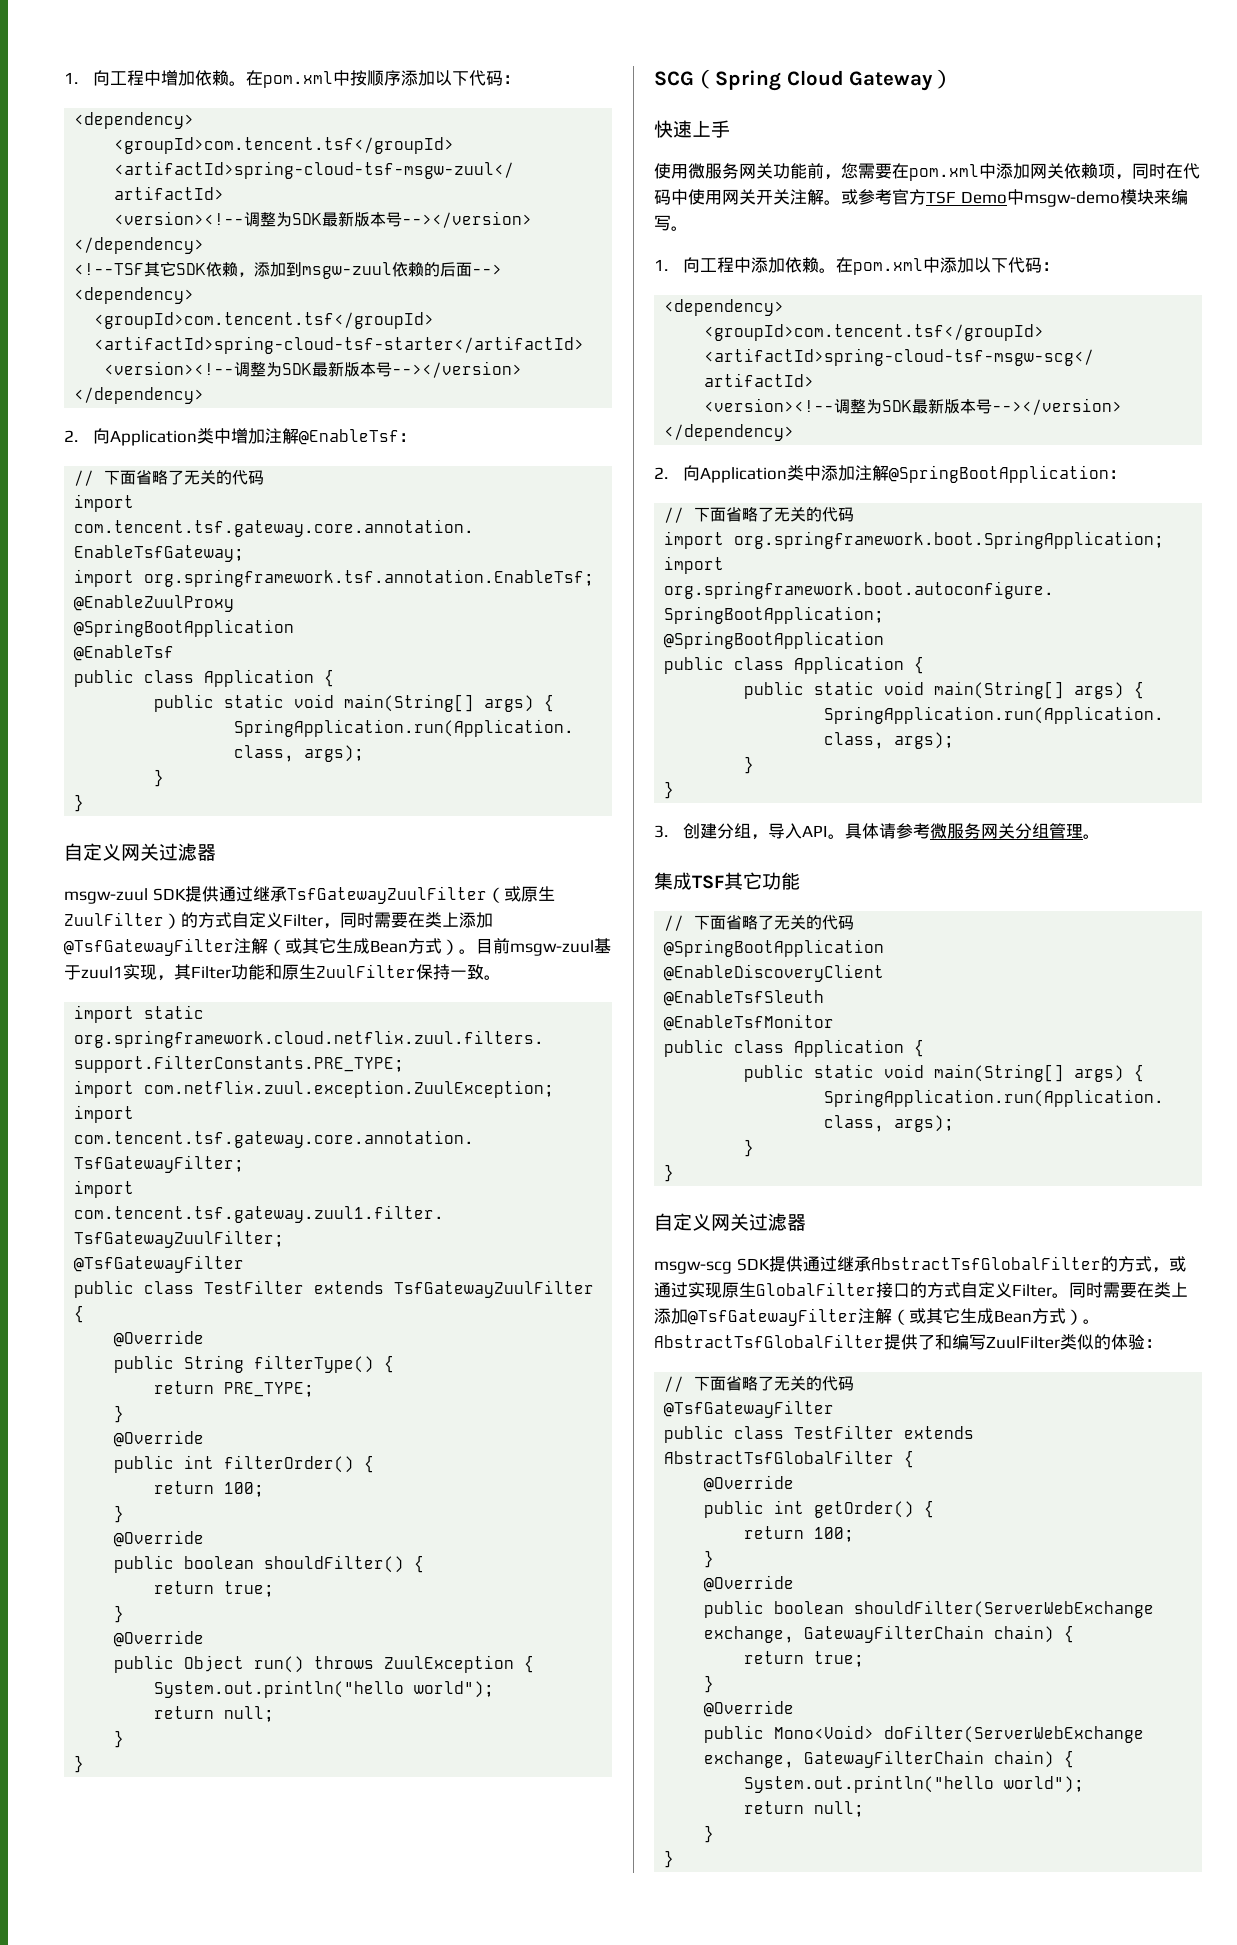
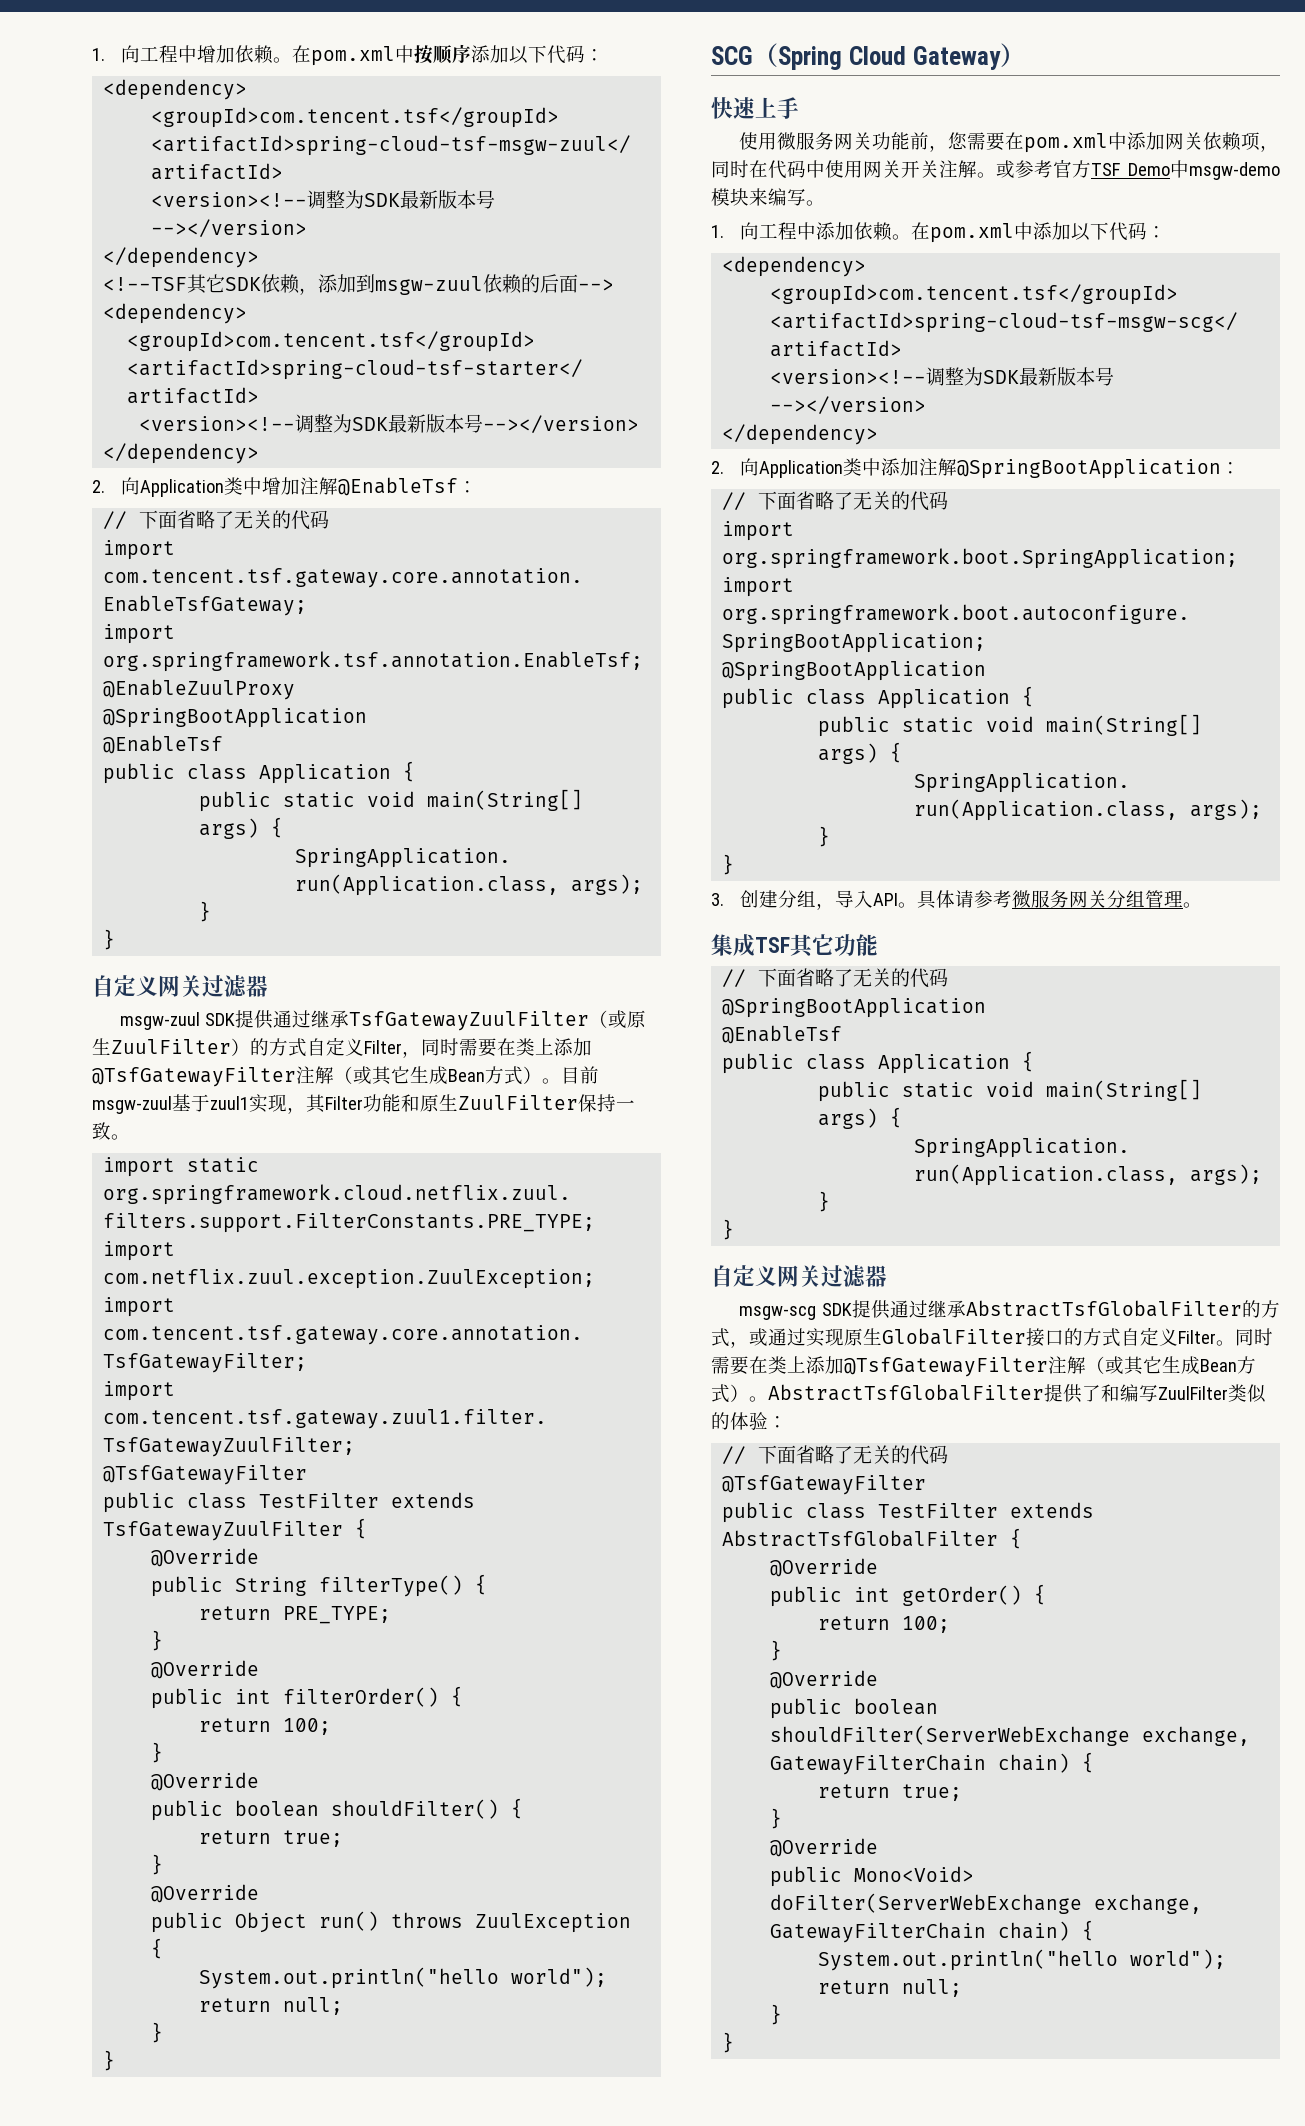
[664,964,885,982] [664,990,825,1006] [664,1014,835,1031] @EnableDiscoveryClient // @EnableTsfSleuth // @EnableTsfMonitor -> [722,1025,843,1044] @EnableTsf

